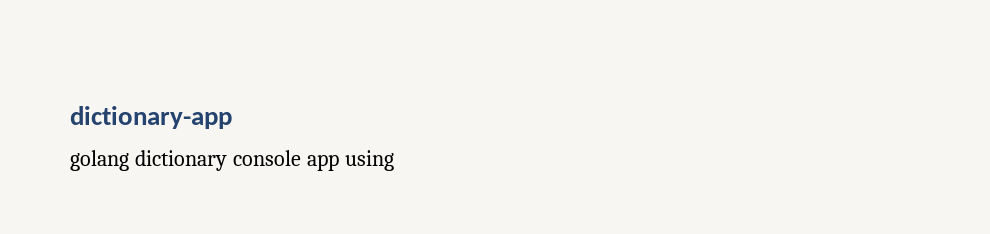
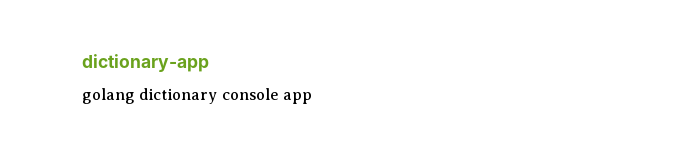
[344,150,394,171] using -> (312, 98) none

